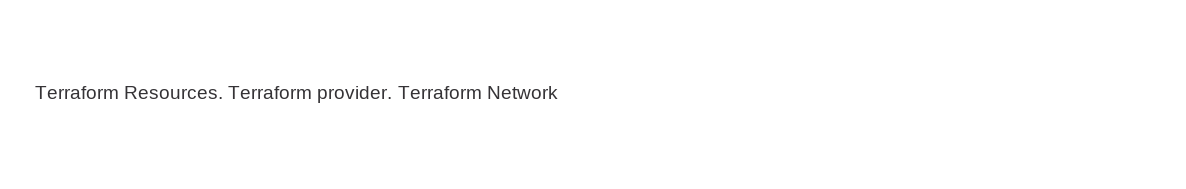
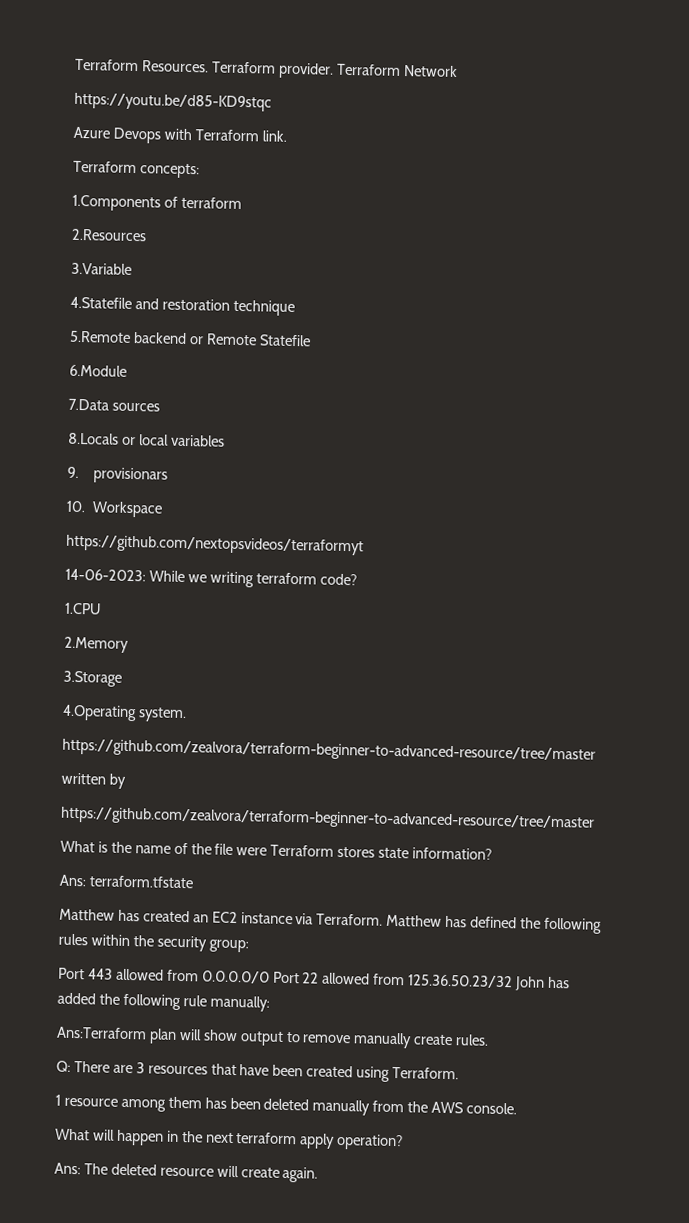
(558, 92) none -> [74,92,272,112] [73,126,287,144] [73,160,200,179] [72,194,242,212] [71,228,147,242] [71,262,132,275] [70,296,295,317] [69,330,311,347] [69,364,127,377] [68,398,160,412] [68,432,225,447] [67,466,168,484] [66,500,163,518] [66,534,364,556] [65,568,357,588] [64,602,102,615] [64,636,129,653] [63,670,122,687] [62,704,187,723] [62,738,596,764] [61,772,126,789] [61,806,595,832] [60,840,493,860] [59,874,194,889] [59,908,602,934] [58,933,249,953] [58,967,571,991] [57,992,270,1012] [56,1026,490,1049] [56,1060,460,1082] [55,1094,518,1116] [55,1128,404,1151] [54,1162,319,1183] // https://youtu.be/d85-KD9stqc // Azure Devops with Terraform link. // Terraform concepts: // 1.Components of terraform // 2.Resources // 3.Variable // 4.Statefile and restoration technique // 5.Remote backend or Remote Statefile // 6.Module // 7.Data sources // 8.Locals or local variables // 9. provisionars // 10. Workspace // https://github.com/nextopsvideos/terraformyt // 14-06-2023: While we writing terraform code? // 1.CPU // 2.Memory // 3.Storage // 4.Operating system. // https://github.com/zealvora/terraform-beginner-to-advanced-resource/tree/master // written by // https://github.com/zealvora/terraform-beginner-to-advanced-resource/tree/master // What is the name of the file were Terraform stores state information? // Ans: terraform.tfstate // Matthew has created an EC2 instance via Terraform. Matthew has defined the following rules within the security group: // Port 443 allowed from 0.0.0.0/0 Port 22 allowed from 125.36.50.23/32 John has added the following rule manually: // Ans:Terraform plan will show output to remove manually create rules. // Q: There are 3 resources that have been created using Terraform. // 1 resource among them has been deleted manually from the AWS console. // What will happen in the next terraform apply operation? // Ans: The deleted resource will create again.

